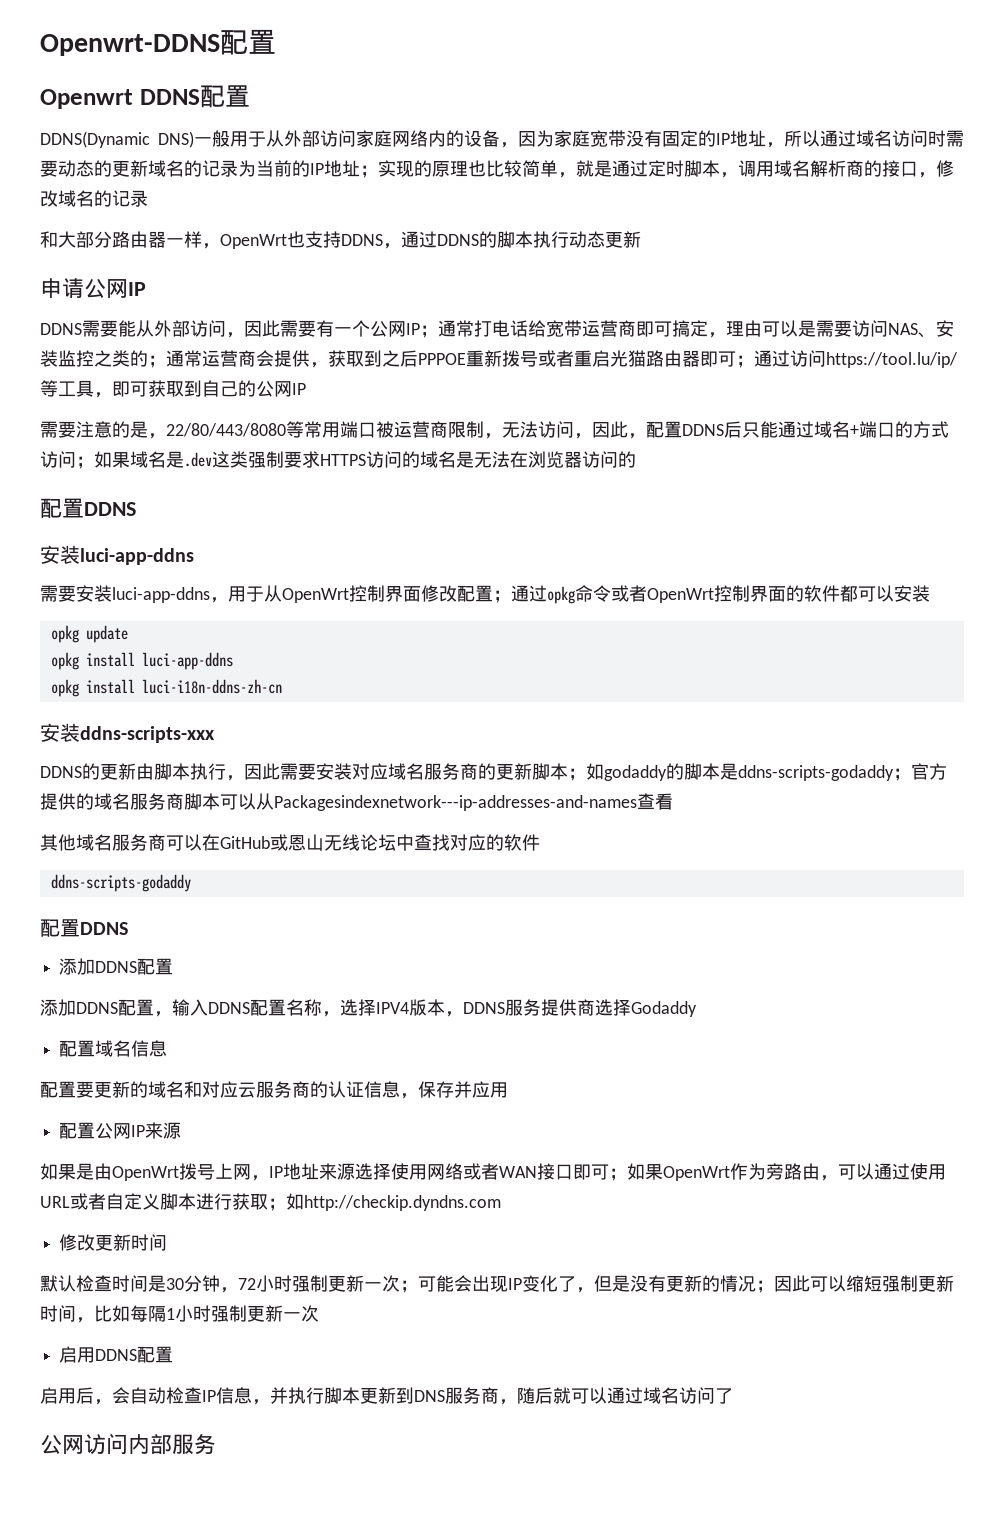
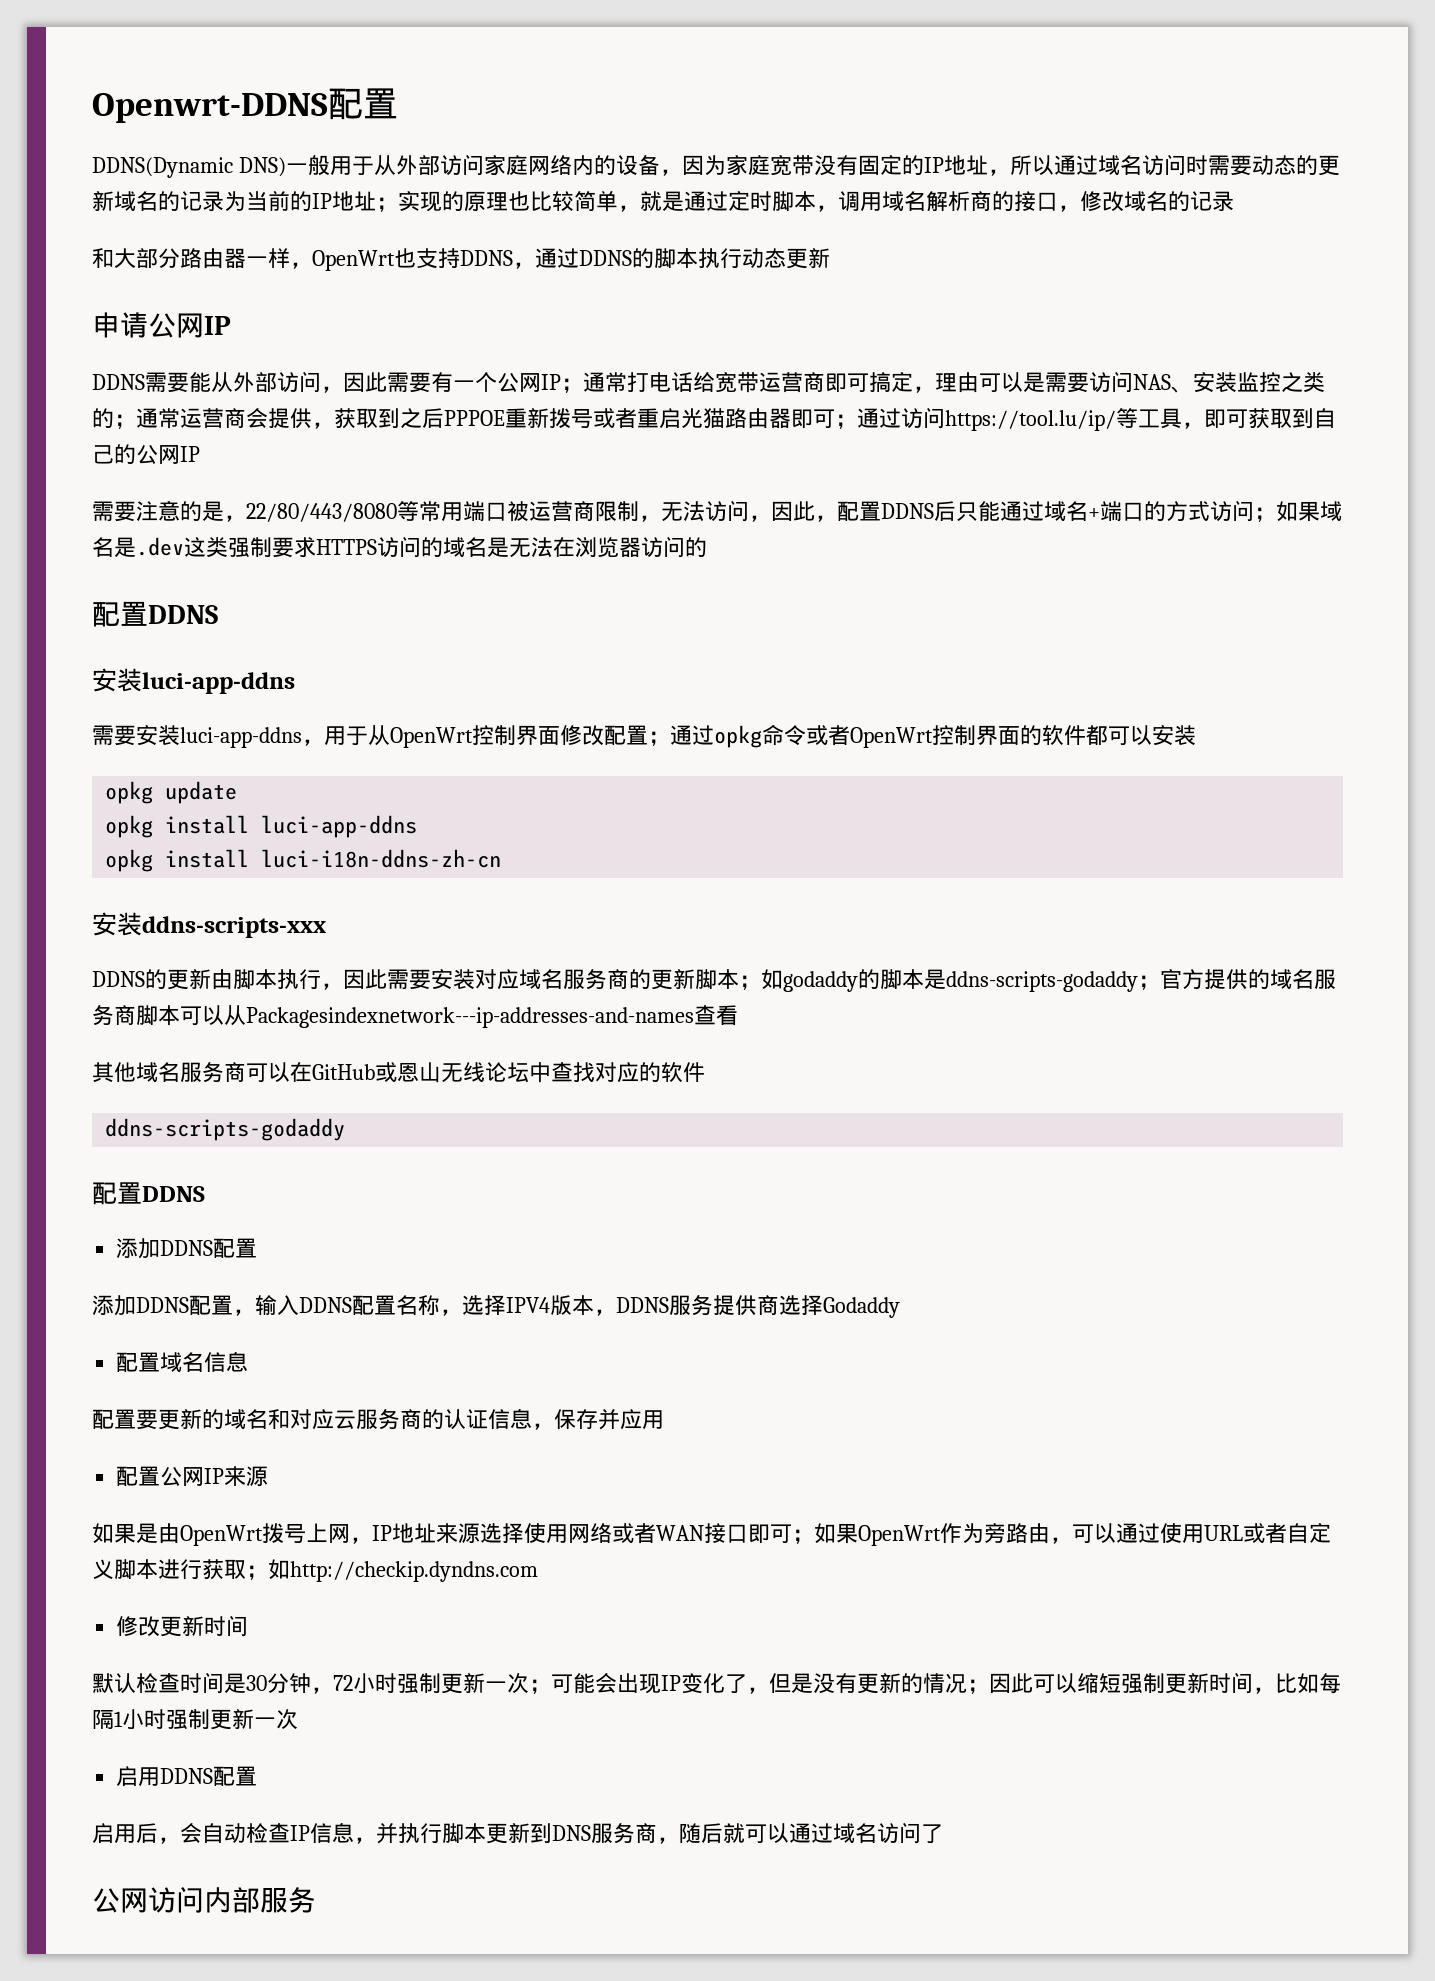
[40,85,250,109] // Openwrt DDNS配置 -> (398, 103) none

